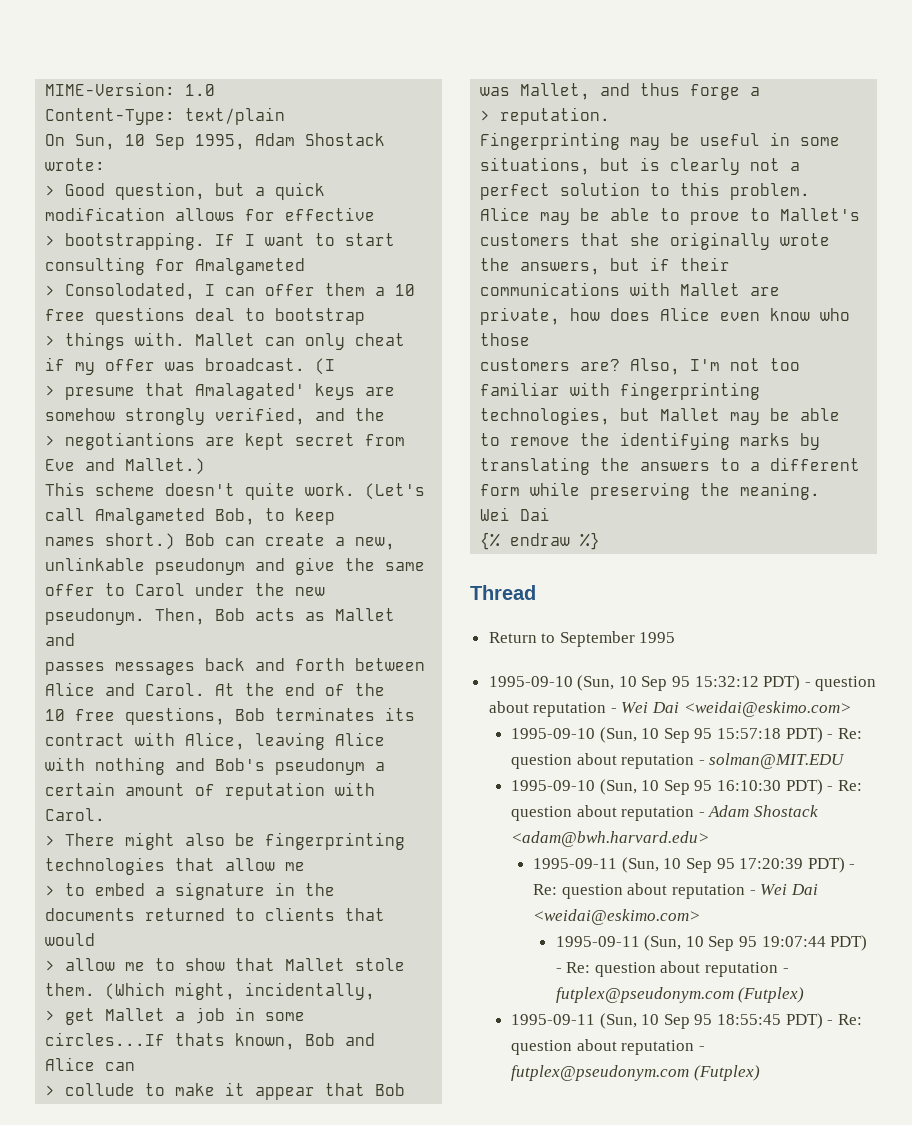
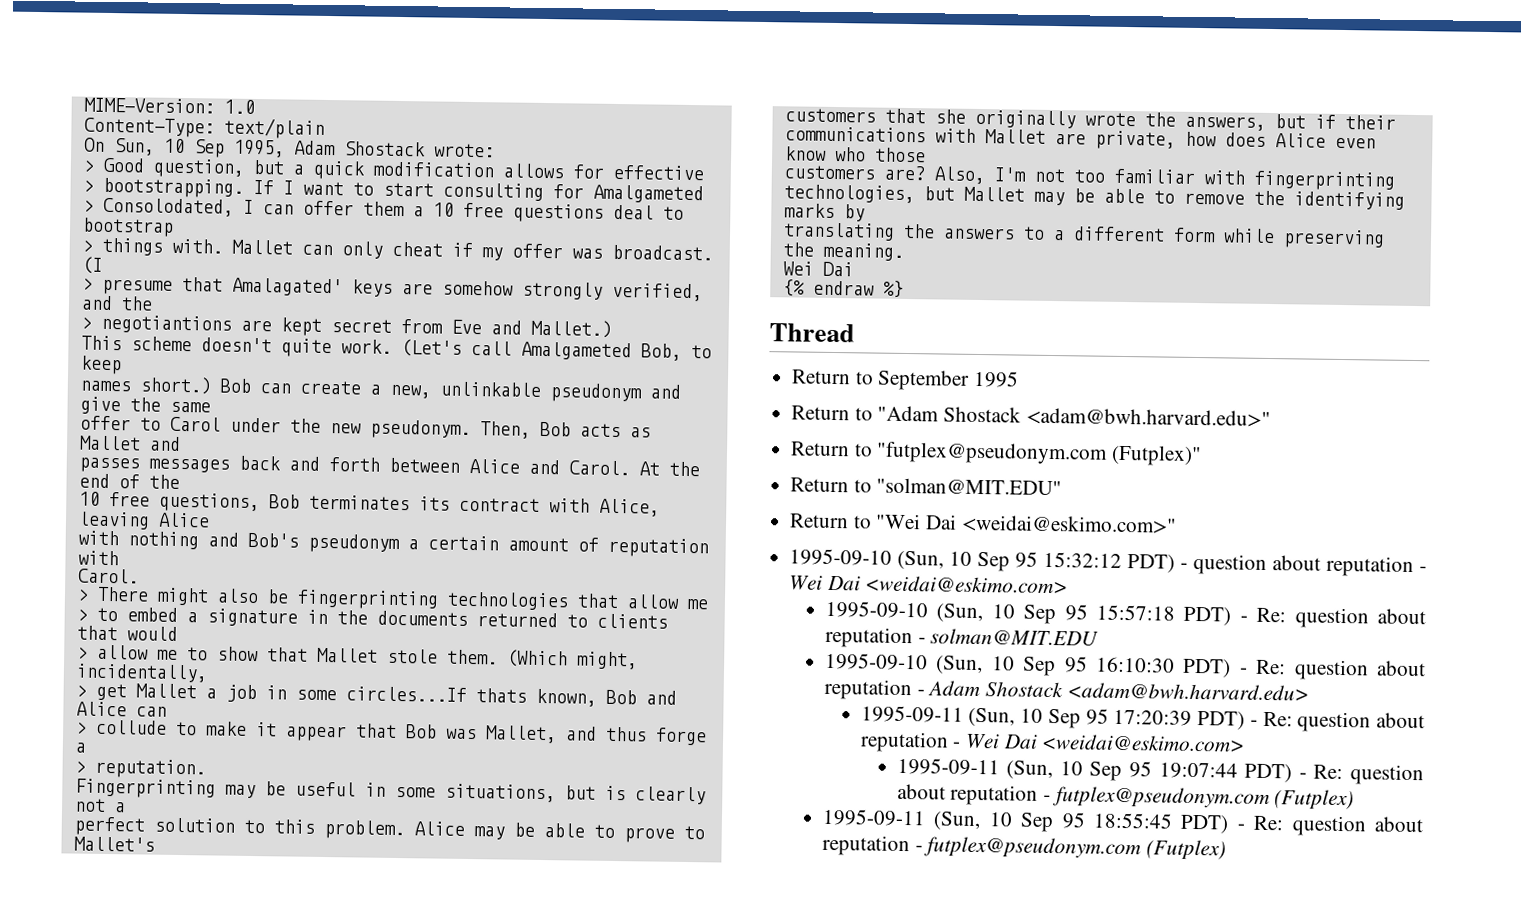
(676, 637) none -> [791,405,1271,428] [790,441,1203,467] [790,477,1063,496] [789,513,1177,534] // Return to "Adam Shostack <adam@bwh.harvard.edu>" // Return to "futplex@pseudonym.com (Futplex)" // Return to "solman@MIT.EDU" // Return to "Wei Dai <weidai@eskimo.com>"

